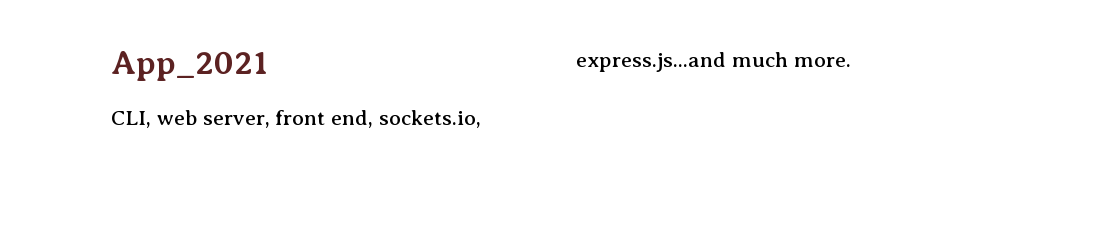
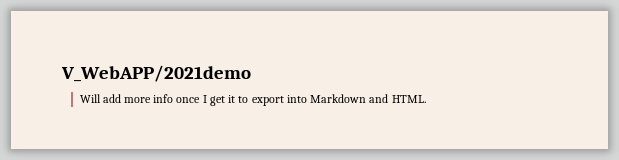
[111,51,268,81] [111,110,482,128] [576,52,851,72] App_2021 // CLI, web server, front end, sockets.io, express.js...and much more. -> [61,65,251,82] [79,94,426,106] V_WebAPP/2021demo // Will add more info once I get it to export into Markdown and HTML.

